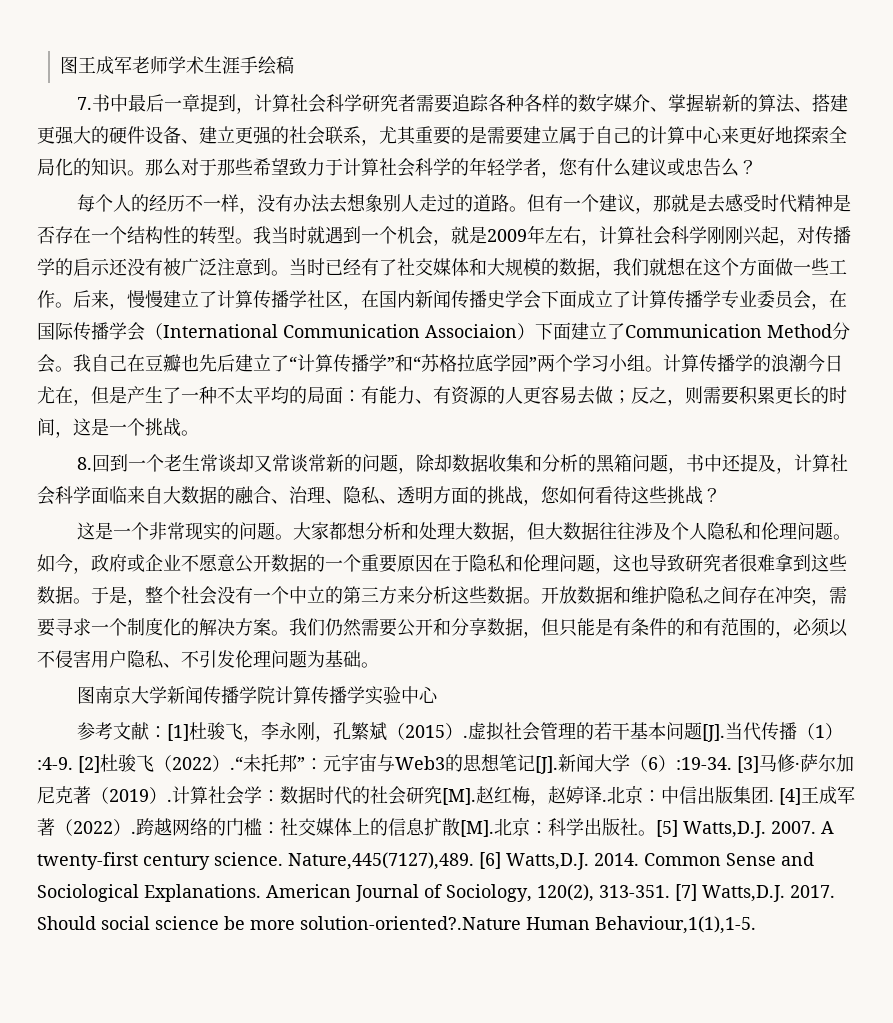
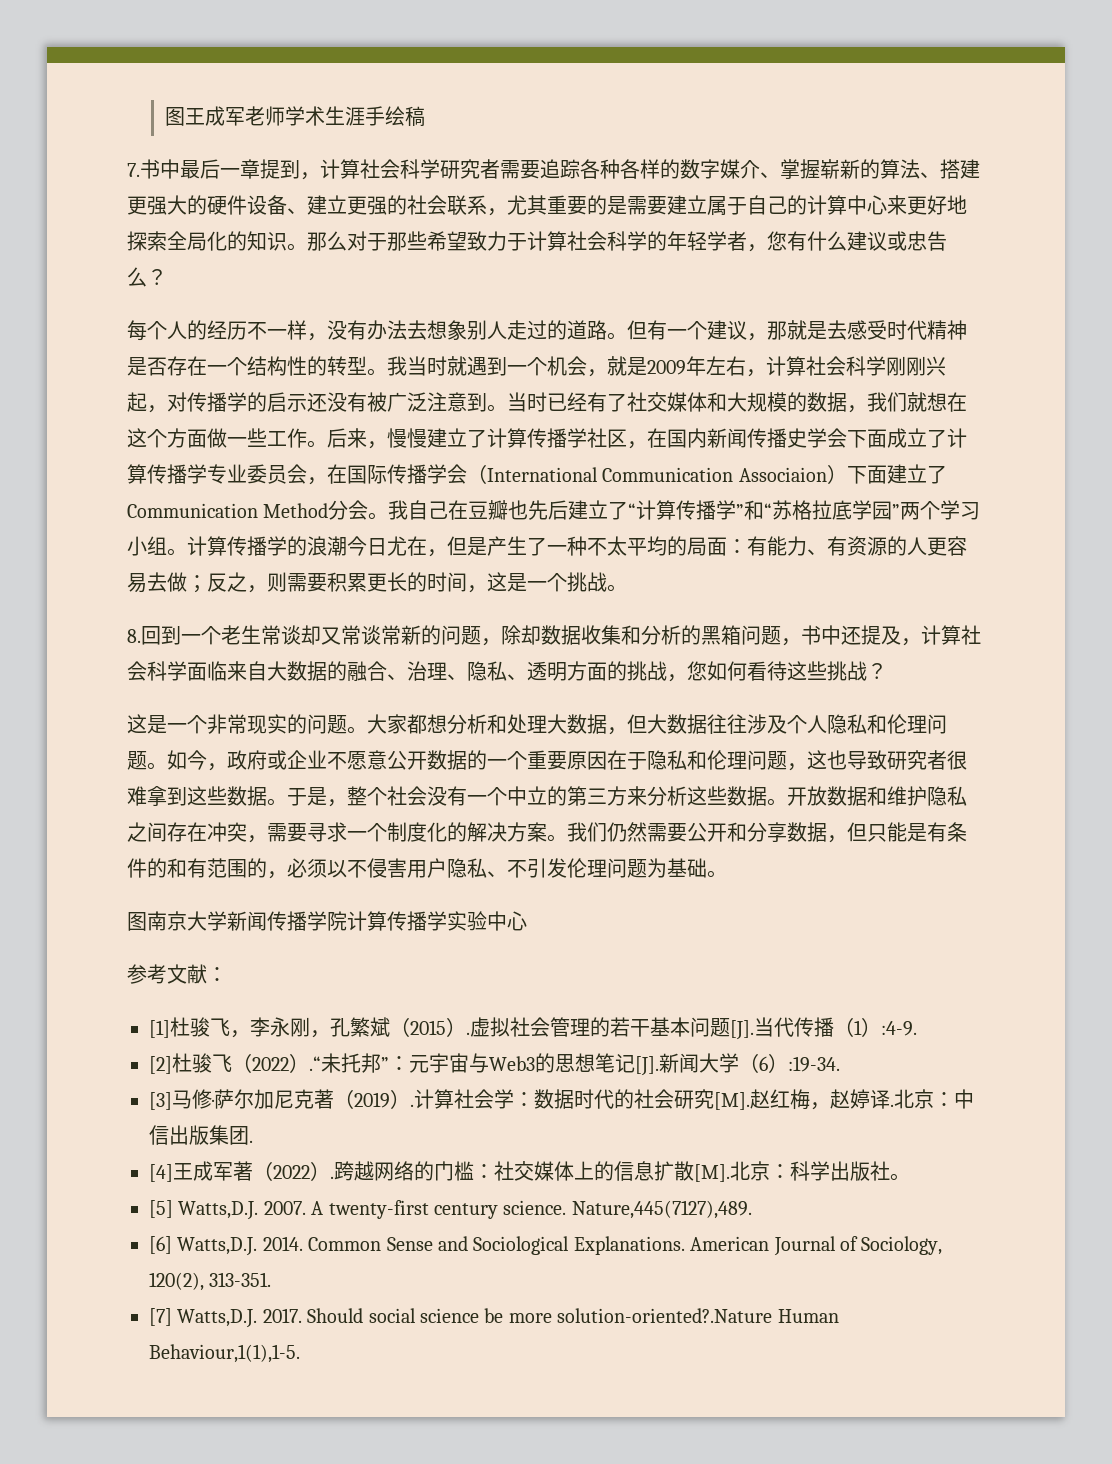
(167, 732) none -> (227, 974) //
(73, 763) none -> (917, 1028) //
(732, 763) none -> (840, 1064) //
(774, 800) none -> (253, 1141) //
(656, 833) none -> (910, 1177) //
(474, 861) none -> (752, 1209) //
(670, 891) none -> (272, 1279) //

